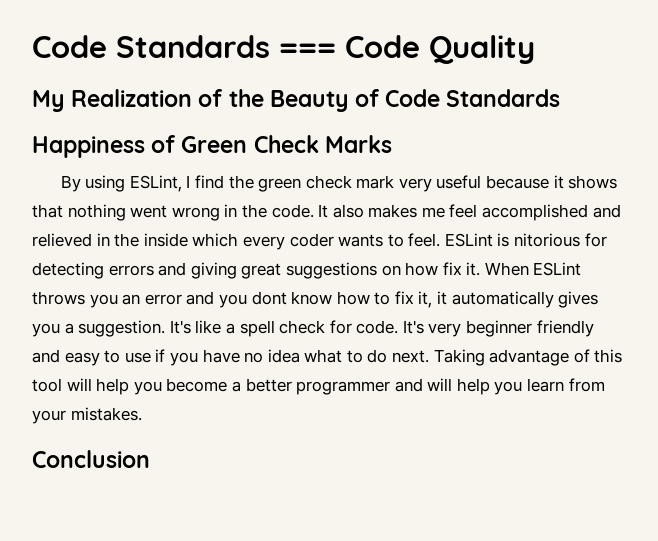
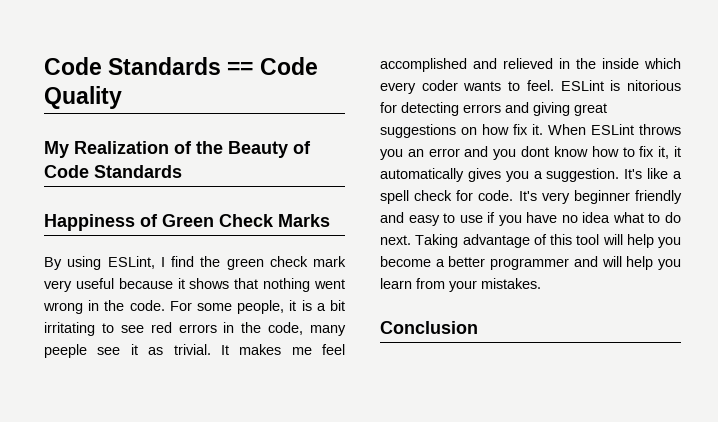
[32,35,336,58] Code Standards === -> [44,57,254,75] Code Standards ==
[318,204,364,218] It also -> [169,300,345,314] [44,322,346,336] [44,344,229,358] For some people, it is a bit irritating to see red errors in the code, many peeple see it as trivial. It

